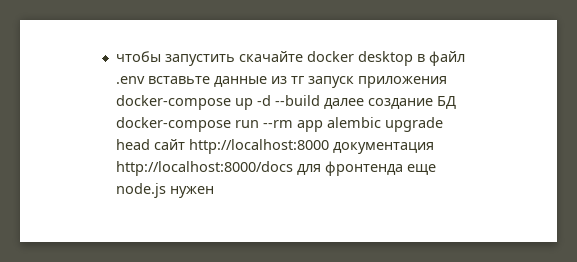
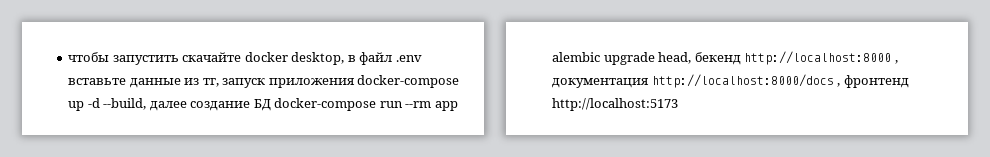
[357,51,413,66] desktop -> [291,52,345,65] desktop,
[290,76,304,84] тг -> [202,78,219,87] тг,
[274,95,320,106] --build -> [103,98,147,110] --build,
[115,139,434,154] [115,161,436,176] [115,183,214,198] head сайт http://localhost:8000 документация http://localhost:8000/docs для фронтенда еще node.js нужен -> [658,51,898,65] [552,74,909,88] [552,98,679,111] head, бекенд http://localhost:8000 , документация http://localhost:8000/docs , фронтенд http://localhost:5173

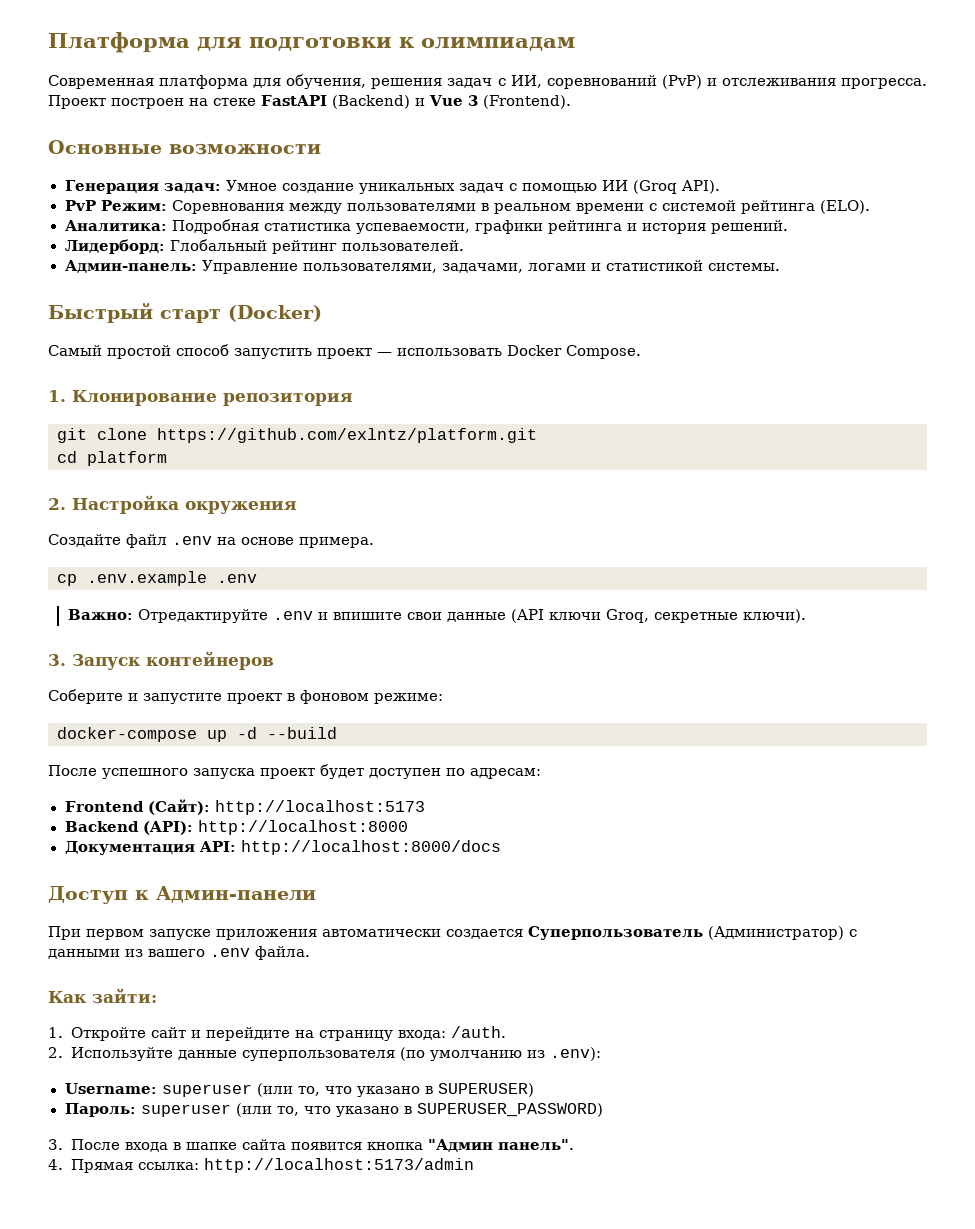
[68,52,422,65] [68,75,460,88] [68,98,458,111] [552,52,741,65] чтобы запустить скачайте docker desktop, в файл .env вставьте данные из тг, запуск приложения docker-compose up -d --build, далее создание БД docker-compose run --rm app alembic upgrade head, бекенд -> [48,32,575,53] [48,74,927,89] [48,95,571,109] [48,140,321,155] [64,180,720,194] [64,200,870,214] [64,219,788,234] [64,239,464,254] [64,260,780,274] [48,303,322,323] [48,344,641,359] [48,390,353,406] [57,428,537,443] [57,451,167,466] [48,495,297,514] [48,534,374,548] [57,571,257,586] [67,609,806,623] [48,651,274,670] [48,689,443,704] [57,727,337,742] [48,764,541,779] [64,799,425,815] [64,821,193,835] Платформа для подготовки к олимпиадам // Современная платформа для обучения, решения задач с ИИ, соревнований (PvP) и отслеживания прогресса. Проект построен на стеке FastAPI (Backend) и Vue 3 (Frontend). // Основные возможности // Генерация задач: Умное создание уникальных задач с помощью ИИ (Groq API). // PvP Режим: Соревнования между пользователями в реальном времени с системой рейтинга (ELO). // Аналитика: Подробная статистика успеваемости, графики рейтинга и история решений. // Лидерборд: Глобальный рейтинг пользователей. // Админ-панель: Управление пользователями, задачами, логами и статистикой системы. // Быстрый старт (Docker) // Самый простой способ запустить проект — использовать Docker Compose. // 1. Клонирование репозитория // git clone https://github.com/exlntz/platform.git // cd platform // 2. Настройка окружения // Создайте файл .env на основе примера. // cp .env.example .env // Важно: Отредактируйте .env и впишите свои данные (API ключи Groq, секретные ключи). // 3. Запуск контейнеров // Соберите и запустите проект в фоновом режиме: // docker-compose up -d --build // После успешного запуска проект будет доступен по адресам: // Frontend (Сайт): http://localhost:5173 // Backend (API):
[894,60,898,64] [552,78,650,88] , документация -> [64,841,236,855] // Документация API:
[837,75,909,88] [552,98,679,111] , фронтенд http://localhost:5173 -> [48,886,316,904] [48,926,857,940] [48,946,310,960] [48,988,157,1004] [48,1026,506,1041] [48,1047,601,1061] [64,1083,534,1097] [64,1103,603,1117] [48,1139,574,1153] [48,1158,474,1173] // Доступ к Админ-панели // При первом запуске приложения автоматически создается Суперпользователь (Администратор) с данными из вашего .env файла. // Как зайти: // 1. Откройте сайт и перейдите на страницу входа: /auth. // 2. Используйте данные суперпользователя (по умолчанию из .env): // Username: superuser (или то, что указано в SUPERUSER) // Пароль: superuser (или то, что указано в SUPERUSER_PASSWORD) // 3. После входа в шапке сайта появится кнопка "Админ панель". // 4. Прямая ссылка: http://localhost:5173/admin

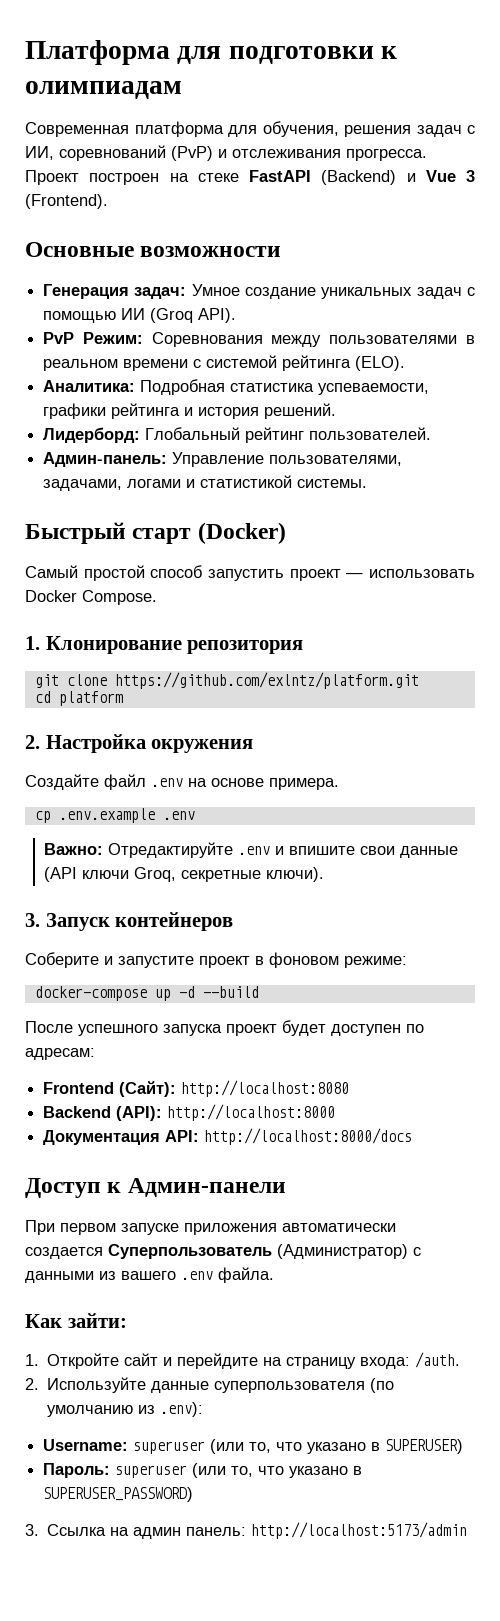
[214,800,425,815] http://localhost:5173 -> [181,1080,350,1097] http://localhost:8080
[70,1139,574,1153] [48,1159,199,1173] После входа в шапке сайта появится кнопка "Админ панель". // 4. Прямая ссылка: -> [47,1524,247,1539] Cсылка на админ панель:

